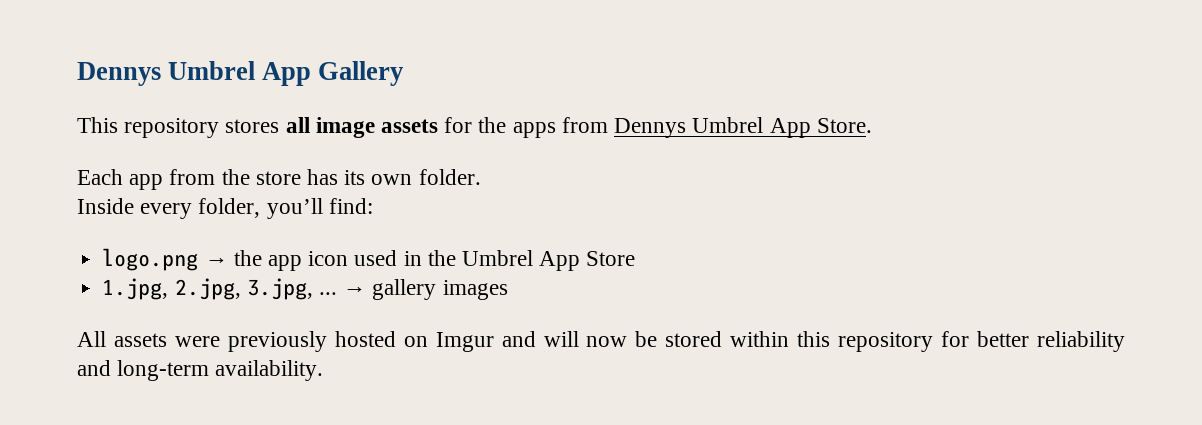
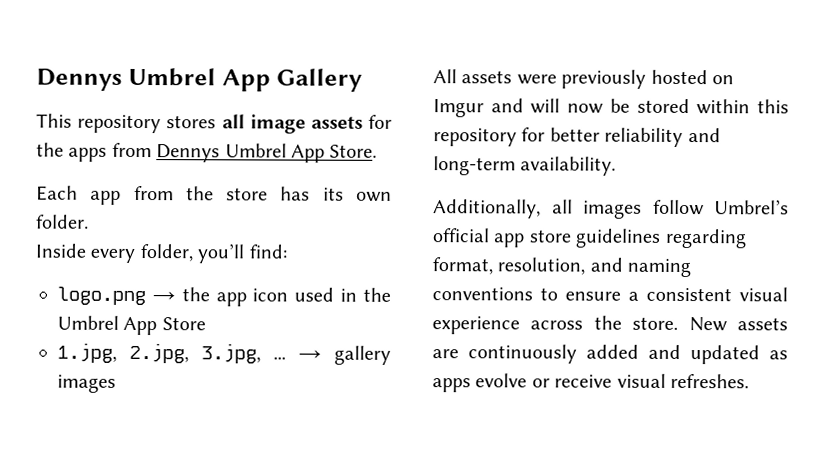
(324, 370) none -> [433,199,789,219] [432,228,747,249] [432,257,692,278] [432,287,788,302] [432,315,788,335] [432,344,788,365] [432,373,749,393] // Additionally, all images follow Umbrel’s official app store guidelines regarding format, resolution, and naming conventions to ensure a consistent visual experience across the store. New assets are continuously added and updated as apps evolve or receive visual refreshes.

